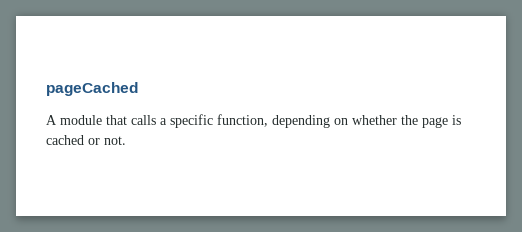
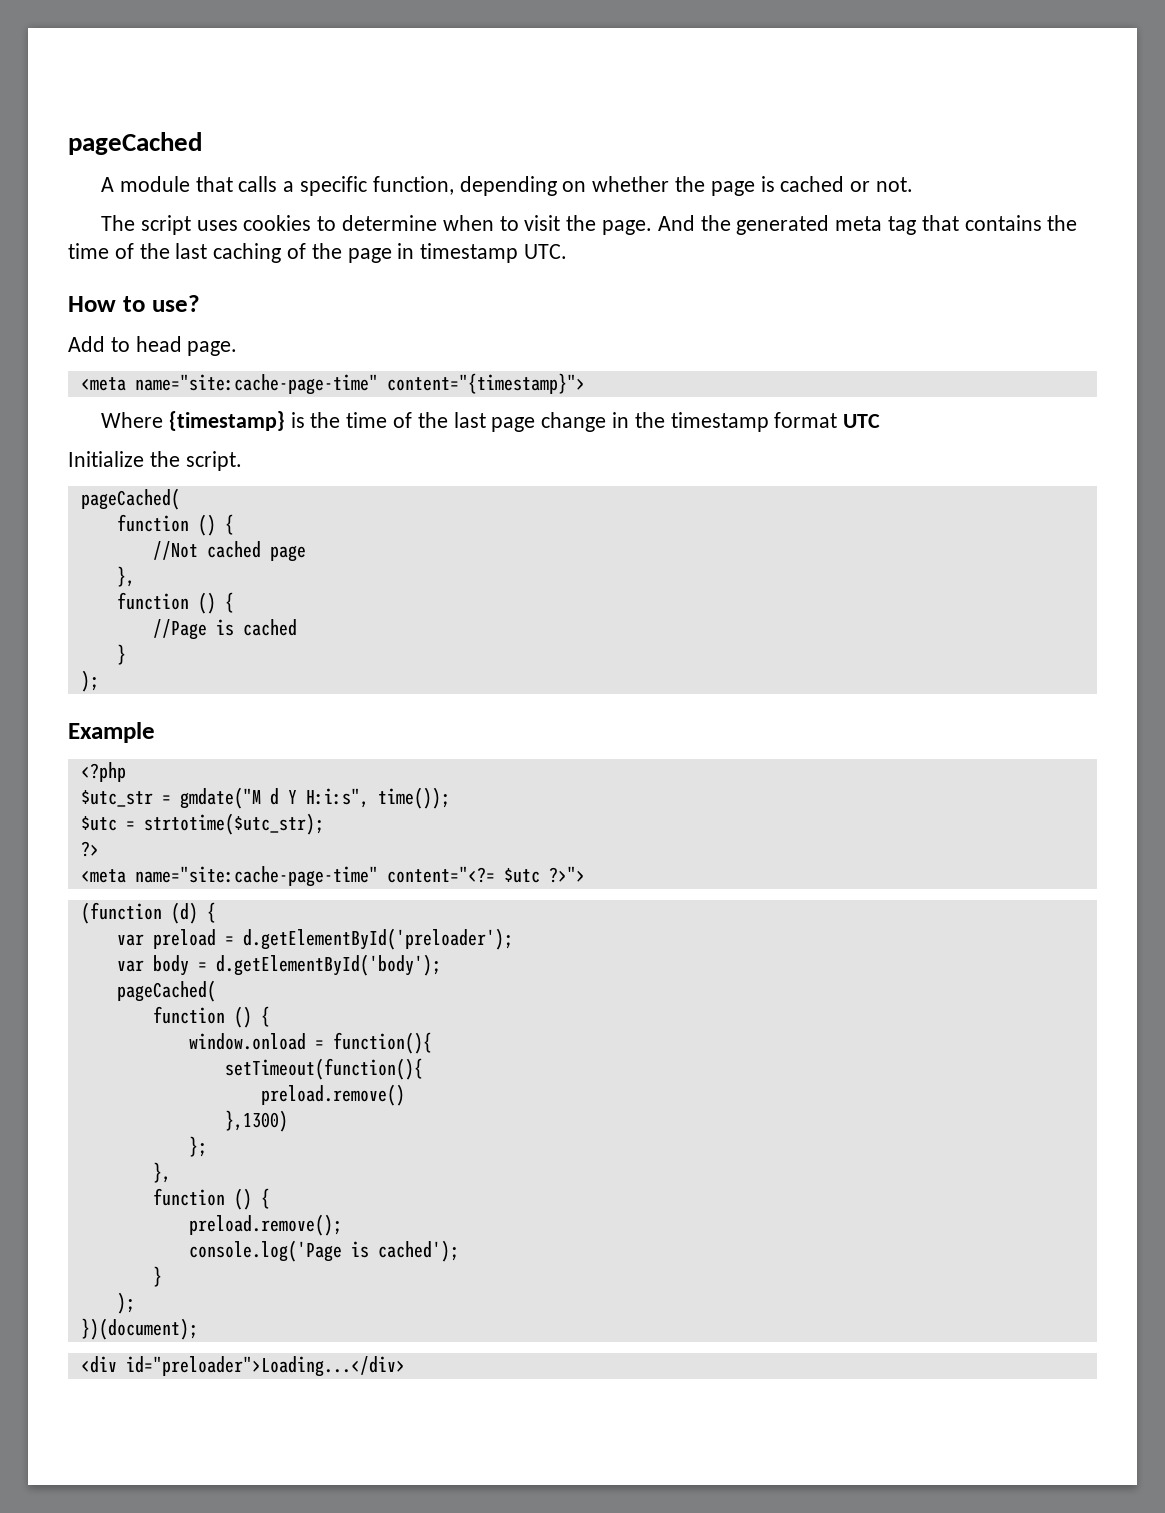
(126, 140) none -> [100,215,1078,235] [68,243,568,263] [68,295,200,312] [68,336,238,356] [80,373,585,395] [100,411,881,432] [68,451,242,471] [80,488,180,510] [116,514,234,536] [152,541,306,562] [116,566,135,587] [116,592,234,614] [152,619,297,640] [116,644,126,665] [80,670,99,692] [68,722,155,743] [80,762,126,782] [80,787,450,809] [80,813,324,835] [80,841,99,857] [80,866,585,887] [80,902,216,924] [116,928,513,950] [116,954,441,976] [116,980,216,1002] [152,1006,270,1028] [188,1032,432,1054] [224,1058,423,1080] [260,1084,405,1106] [224,1110,288,1132] [188,1136,207,1157] [152,1162,171,1183] [152,1188,270,1210] [188,1214,342,1236] [188,1240,459,1262] [152,1266,162,1287] [116,1292,135,1314] [80,1318,198,1340] [80,1356,405,1377] // The script uses cookies to determine when to visit the page. And the generated meta tag that contains the time of the last caching of the page in timestamp UTC. // How to use? // Add to head page. // <meta name="site:cache-page-time" content="{timestamp}"> // Where {timestamp} is the time of the last page change in the timestamp format UTC // Initialize the script. // pageCached( // function () { // //Not cached page // }, // function () { // //Page is cached // } // ); // Example // <?php // $utc_str = gmdate("M d Y H:i:s", time()); // $utc = strtotime($utc_str); // ?> // <meta name="site:cache-page-time" content="<?= $utc ?>"> // (function (d) { // var preload = d.getElementById('preloader'); // var body = d.getElementById('body'); // pageCached( // function () { // window.onload = function(){ // setTimeout(function(){ // preload.remove() // },1300) // }; // }, // function () { // preload.remove(); // console.log('Page is cached'); // } // ); // })(document); // <div id="preloader">Loading...</div>

